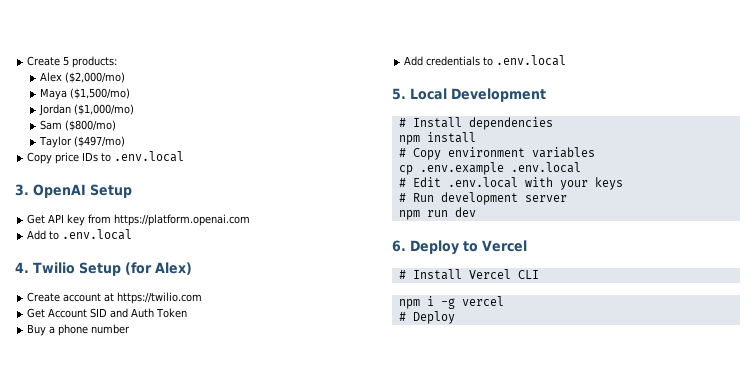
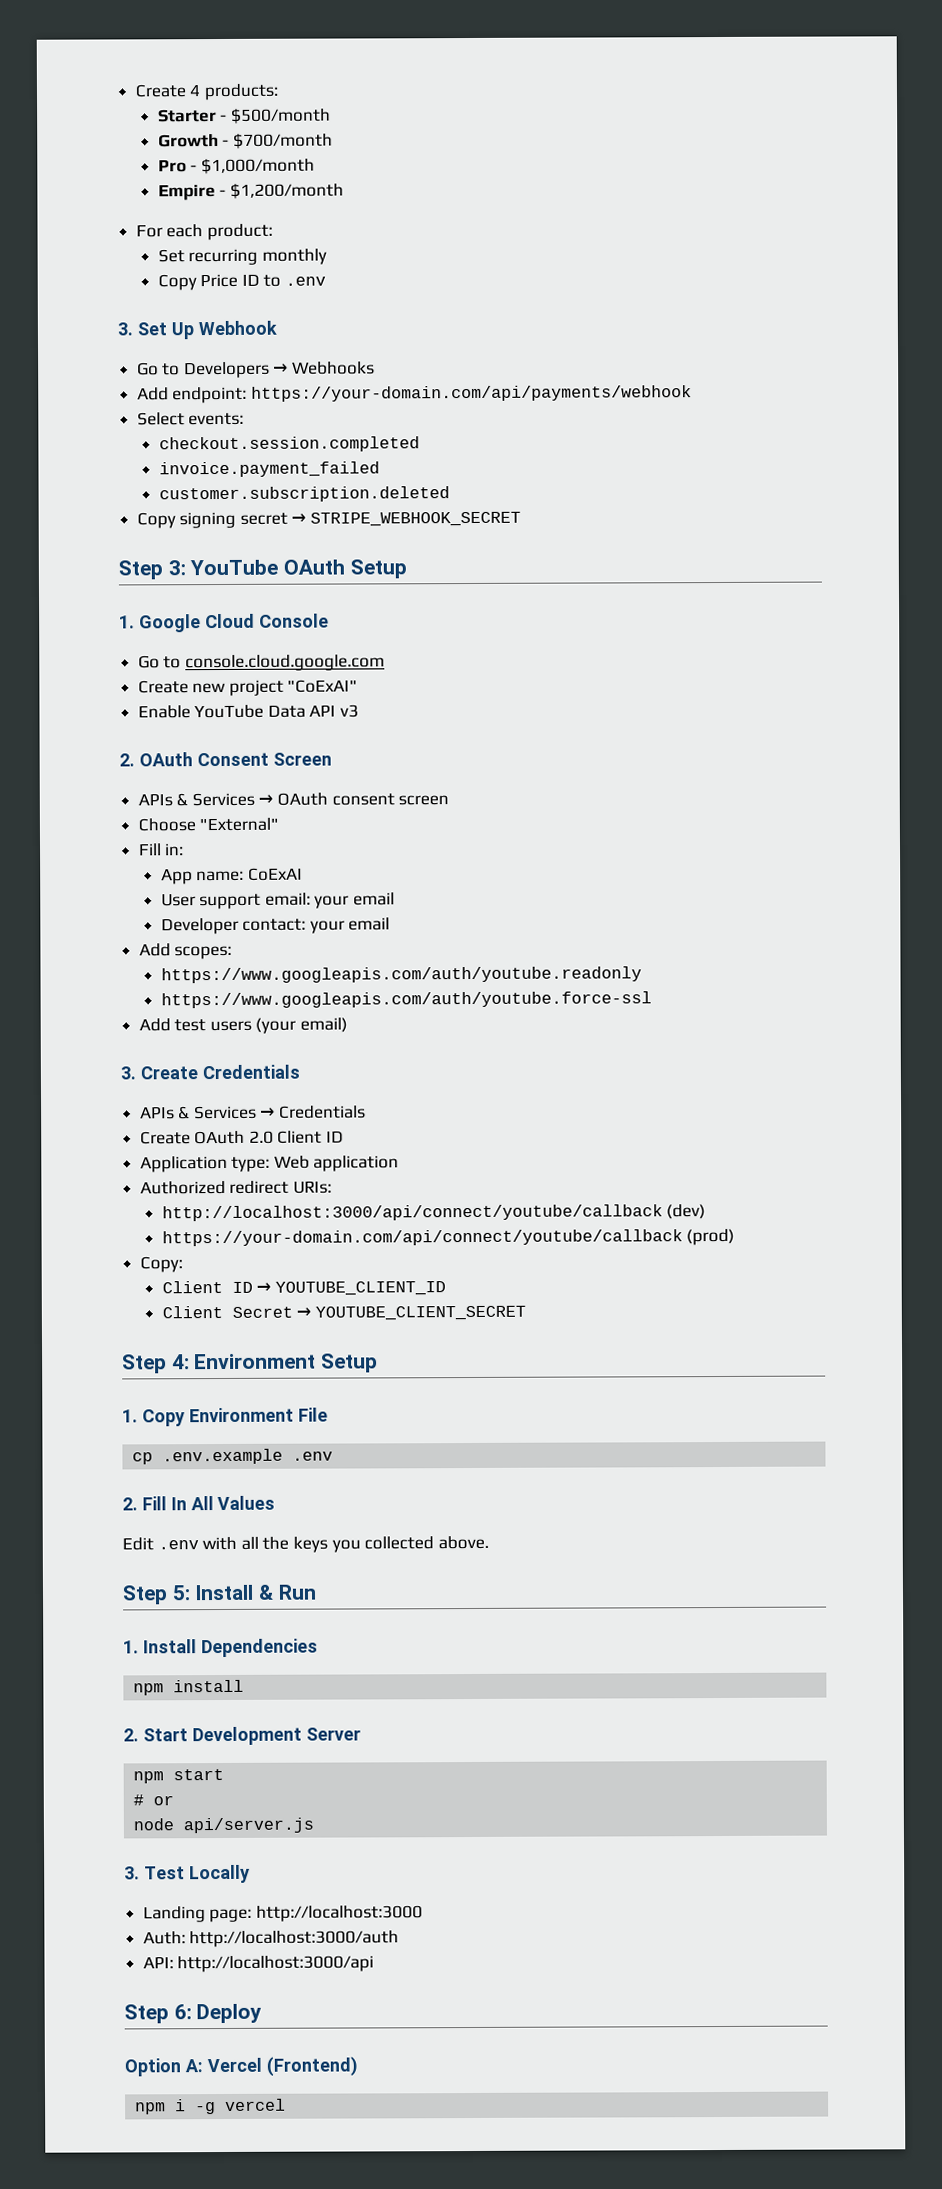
[27,56,70,66] Create 5 -> [134,84,201,98] Create 4
[39,72,125,83] [39,88,130,100] [38,104,134,116] [39,120,116,131] [38,136,125,148] [27,151,185,164] [15,184,132,198] [27,214,251,226] [27,229,133,240] [15,262,192,276] [27,292,203,304] [27,308,188,318] [27,324,131,336] [404,55,567,66] [392,88,546,102] [398,117,553,130] [398,132,476,145] [398,147,595,160] [398,162,581,175] [398,177,623,190] [398,192,567,205] [398,207,476,220] [392,240,527,255] [398,269,539,280] Alex ($2,000/mo) // Maya ($1,500/mo) // Jordan ($1,000/mo) // Sam ($800/mo) // Taylor ($497/mo) // Copy price IDs to .env.local // 3. OpenAI Setup // Get API key from https://platform.openai.com // Add to .env.local // 4. Twilio Setup (for Alex) // Create account at https://twilio.com // Get Account SID and Auth Token // Buy a phone number // Add credentials to .env.local // 5. Local Development // # Install dependencies // npm install // # Copy environment variables // cp .env.example .env.local // # Edit .env.local with your keys // # Run development server // npm run dev // 6. Deploy to Vercel // # Install Vercel CLI -> [157,107,331,124] [157,132,333,149] [157,157,315,175] [157,182,344,201] [135,223,273,241] [157,248,327,266] [157,273,326,291] [117,320,277,340] [136,361,376,379] [136,385,692,404] [136,412,245,426] [158,436,420,453] [158,461,380,478] [158,486,450,503] [136,511,522,529] [118,559,407,580] [119,613,329,633] [137,654,385,672] [137,679,359,696] [137,704,360,719] [119,752,332,767] [137,792,450,807] [137,817,280,832] [137,843,185,856] [160,867,303,885] [160,892,395,910] [160,917,391,935] [138,943,233,960] [160,966,642,984] [160,991,652,1009] [138,1017,349,1034] [120,1064,300,1080] [139,1105,367,1120] [139,1130,345,1145] [139,1155,400,1173] [139,1180,332,1195] [161,1204,707,1222] [161,1228,736,1247] [139,1256,183,1273] [161,1280,446,1296] [161,1305,526,1321] [122,1353,379,1374] [122,1407,328,1427] [132,1448,334,1465] [122,1495,276,1511] [122,1535,489,1553] [122,1584,317,1605] [123,1638,318,1658] [133,1679,245,1696] [123,1726,361,1746] [133,1768,225,1784] [133,1794,175,1806] [133,1817,315,1834] [124,1864,250,1884] [142,1905,423,1923] [142,1930,400,1948] [142,1955,375,1973] [124,2003,263,2024] [124,2056,358,2077] Starter - $500/month // Growth - $700/month // Pro - $1,000/month // Empire - $1,200/month // For each product: // Set recurring monthly // Copy Price ID to .env // 3. Set Up Webhook // Go to Developers → Webhooks // Add endpoint: https://your-domain.com/api/payments/webhook // Select events: // checkout.session.completed // invoice.payment_failed // customer.subscription.deleted // Copy signing secret → STRIPE_WEBHOOK_SECRET // Step 3: YouTube OAuth Setup // 1. Google Cloud Console // Go to console.cloud.google.com // Create new project "CoExAI" // Enable YouTube Data API v3 // 2. OAuth Consent Screen // APIs & Services → OAuth consent screen // Choose "External" // Fill in: // App name: CoExAI // User support email: your email // Developer contact: your email // Add scopes: // https://www.googleapis.com/auth/youtube.readonly // https://www.googleapis.com/auth/youtube.force-ssl // Add test users (your email) // 3. Create Credentials // APIs & Services → Credentials // Create OAuth 2.0 Client ID // Application type: Web application // Authorized redirect URIs: // http://localhost:3000/api/connect/youtube/callback (dev) // https://your-domain.com/api/connect/youtube/callback (prod) // Copy: // Client ID → YOUTUBE_CLIENT_ID // Client Secret → YOUTUBE_CLIENT_SECRET // Step 4: Environment Setup // 1. Copy Environment File // cp .env.example .env // 2. Fill In All Values // Edit .env with all the keys you collected above. // Step 5: Install & Run // 1. Install Dependencies // npm install // 2. Start Development Server // npm start // # or // node api/server.js // 3. Test Locally // Landing page: http://localhost:3000 // Auth: http://localhost:3000/auth // API: http://localhost:3000/api // Step 6: Deploy // Option A: Vercel (Frontend)
[398,311,455,324] // # Deploy -> (287, 2104) none

